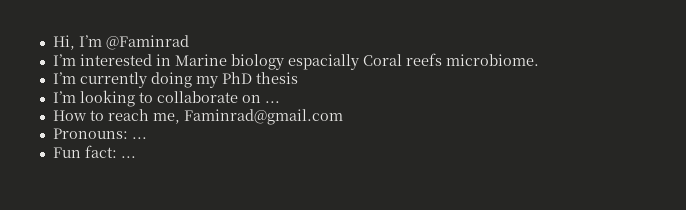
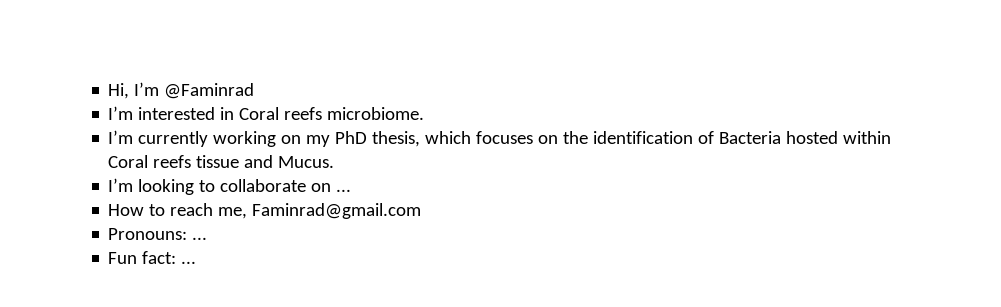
[174,54,359,70] Marine biology espacially -> (235, 113) none
[150,72,298,88] doing my PhD thesis -> [213,131,892,147] [108,155,335,168] working on my PhD thesis, which focuses on the identification of Bacteria hosted within Coral reefs tissue and Mucus.

